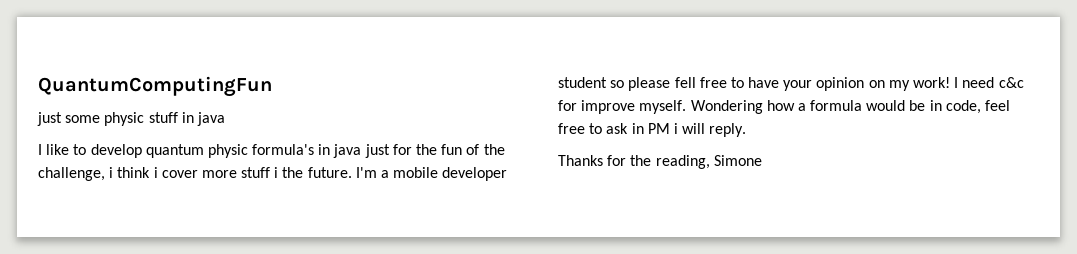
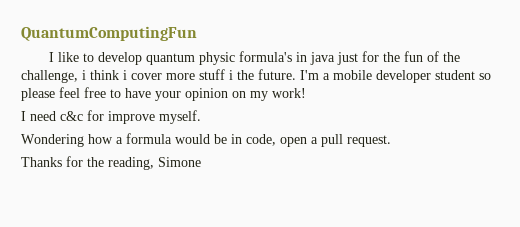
[37,112,225,126] // just some physic stuff in java -> (197, 33) none
[674,77,696,88] fell -> [59,87,80,98] feel
(951, 82) none -> (306, 93) //
(687, 107) none -> (201, 117) //
[985,100,1011,111] [558,123,747,137] feel free to ask in PM i will reply. -> [280,134,391,147] open a pull request.

